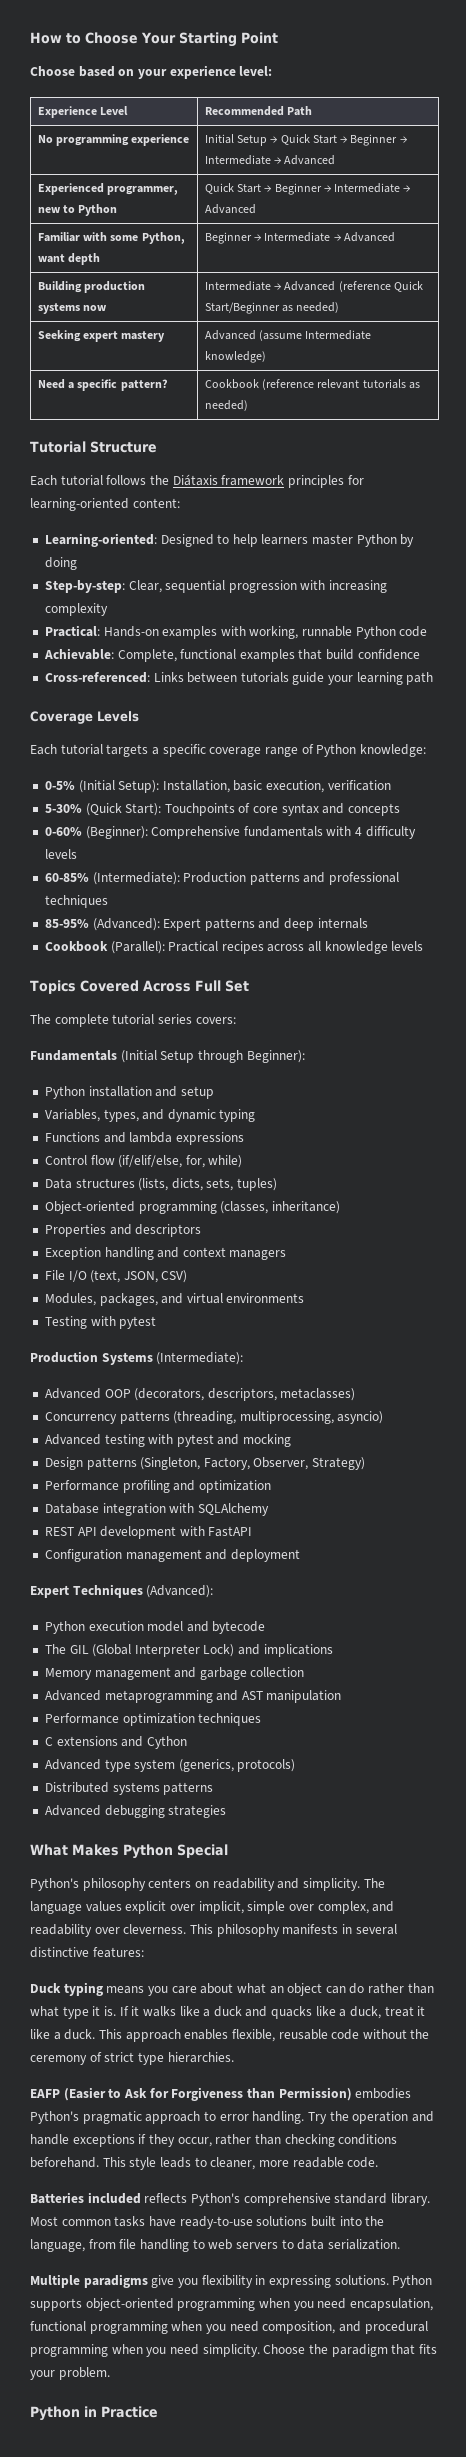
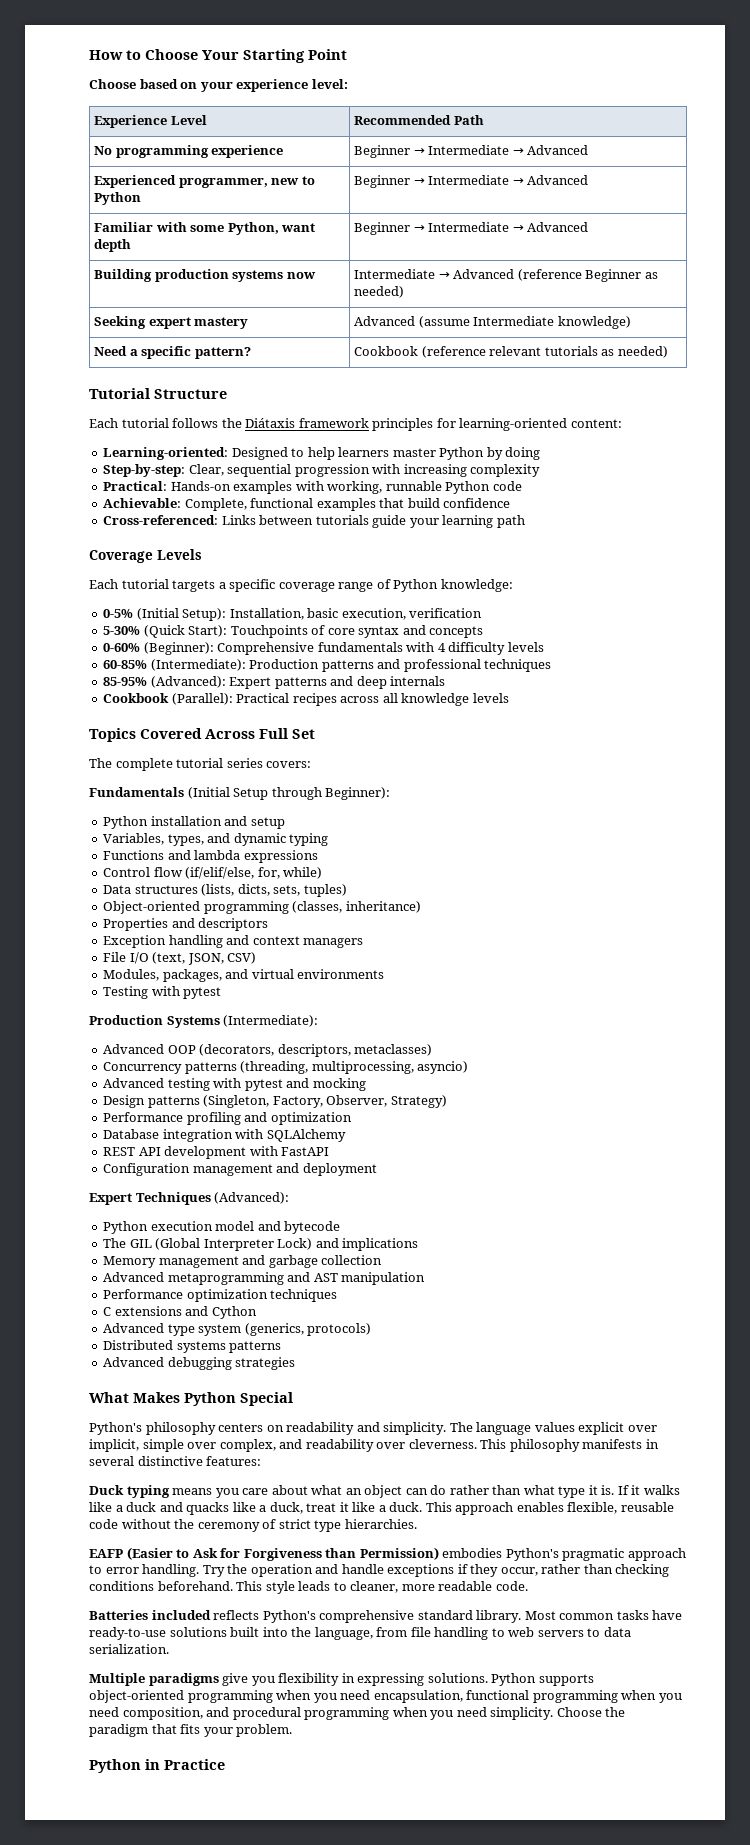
[205,134,349,146] Initial Setup → Quick Start → -> (284, 151) none
[205,183,273,194] Quick Start → -> (142, 198) none
[393,281,423,292] [205,302,281,314] Quick Start/Beginner -> [585,269,642,282] Beginner

